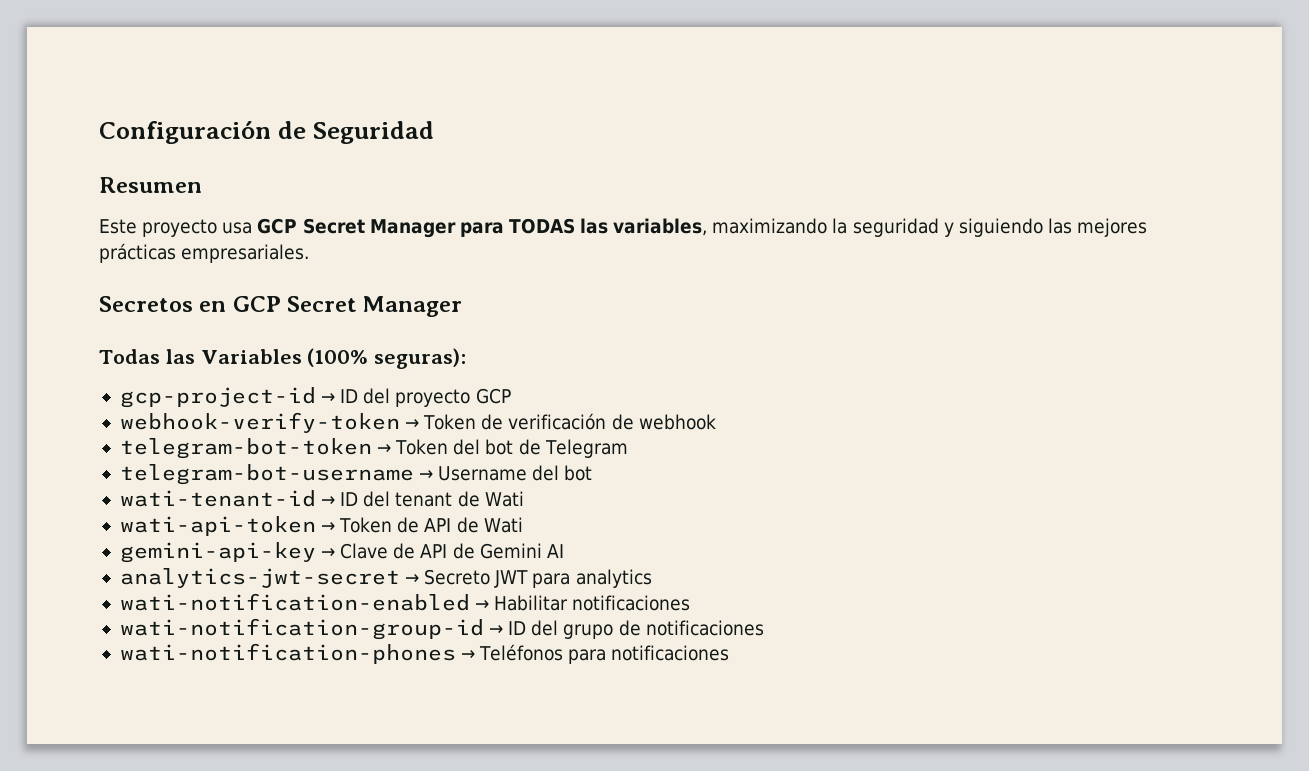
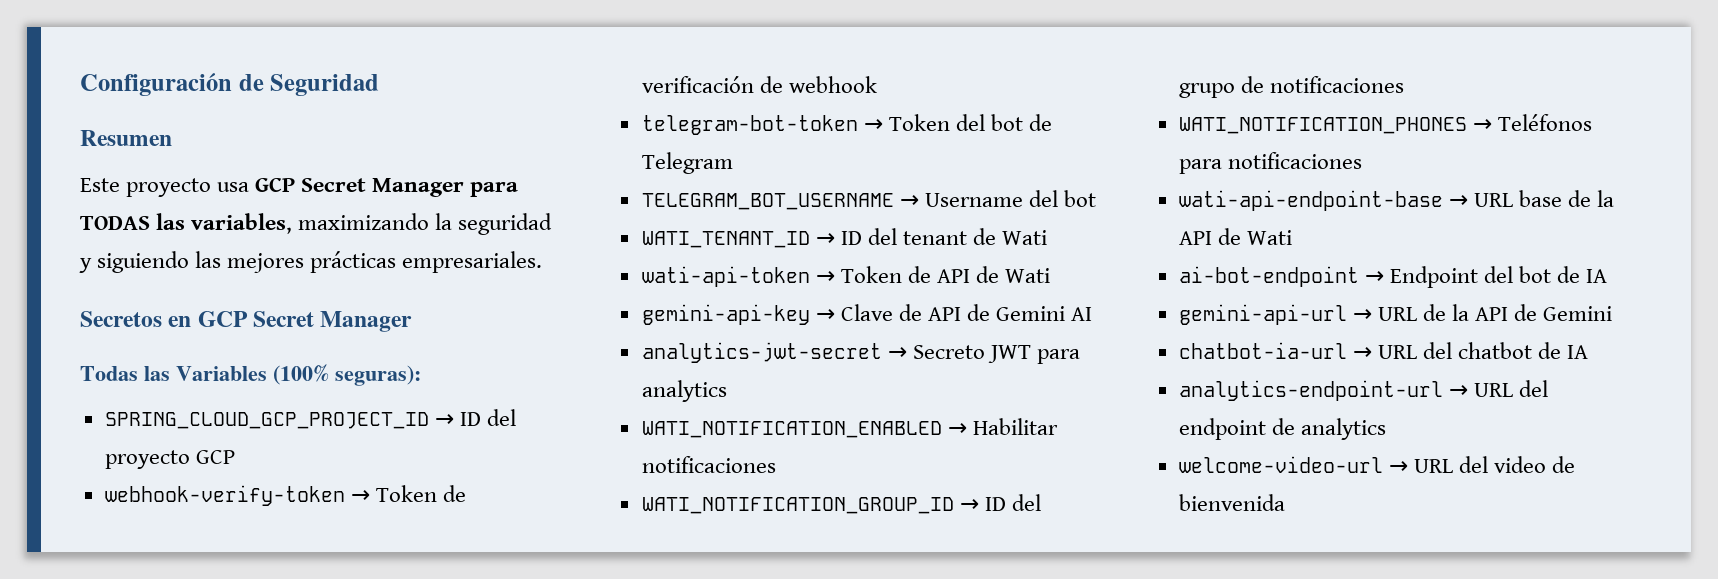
[119,387,316,408] gcp-project-id -> [104,412,429,429] SPRING_CLOUD_GCP_PROJECT_ID
[119,464,414,485] telegram-bot-username -> [641,193,894,210] TELEGRAM_BOT_USERNAME
[119,490,316,507] wati-tenant-id -> [641,231,810,248] WATI_TENANT_ID
[119,593,470,611] wati-notification-enabled -> [641,421,942,438] WATI_NOTIFICATION_ENABLED
[119,618,484,640] wati-notification-group-id -> [641,497,954,514] WATI_NOTIFICATION_GROUP_ID
[119,643,456,664] wati-notification-phones -> [1178,117,1467,134] WATI_NOTIFICATION_PHONES
(730, 653) none -> [1178,190,1615,211] [1178,228,1292,245] [1178,266,1608,288] [1178,304,1613,325] [1178,342,1589,359] [1178,380,1548,401] [1178,418,1386,440] [1178,456,1576,473] [1178,494,1285,511] // wati-api-endpoint-base → URL base de la API de Wati // ai-bot-endpoint → Endpoint del bot de IA // gemini-api-url → URL de la API de Gemini // chatbot-ia-url → URL del chatbot de IA // analytics-endpoint-url → URL del endpoint de analytics // welcome-video-url → URL del video de bienvenida

